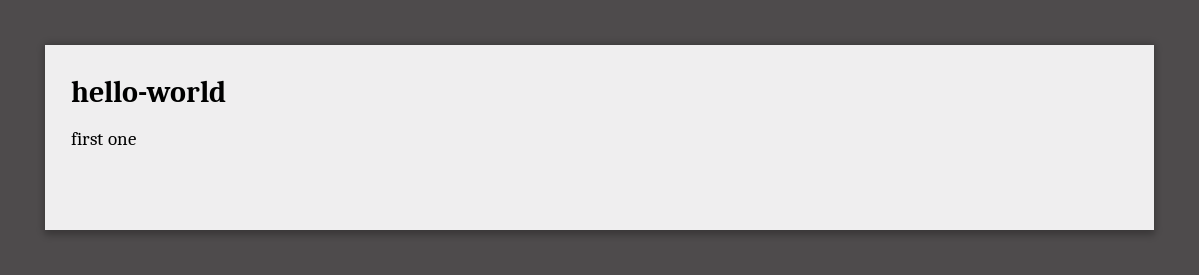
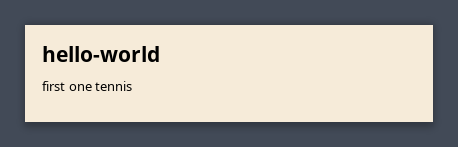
(137, 140) none -> [95,81,133,91] tennis

